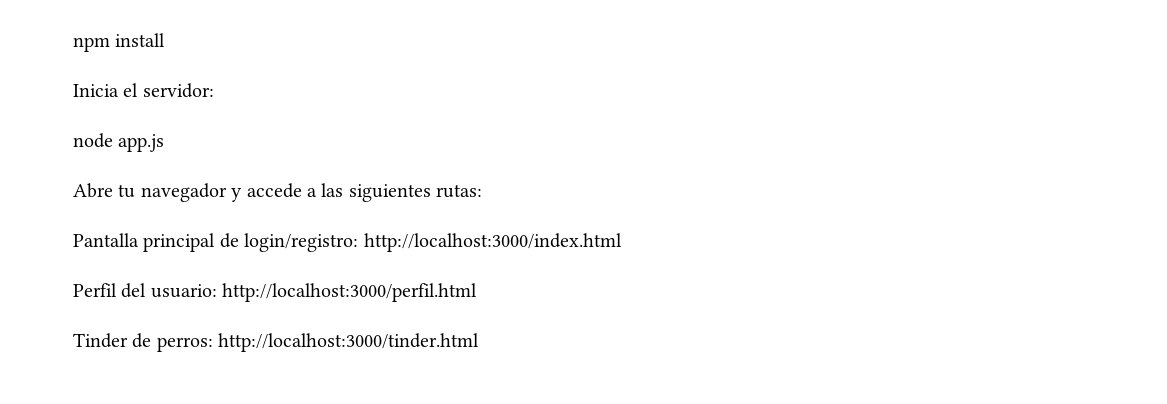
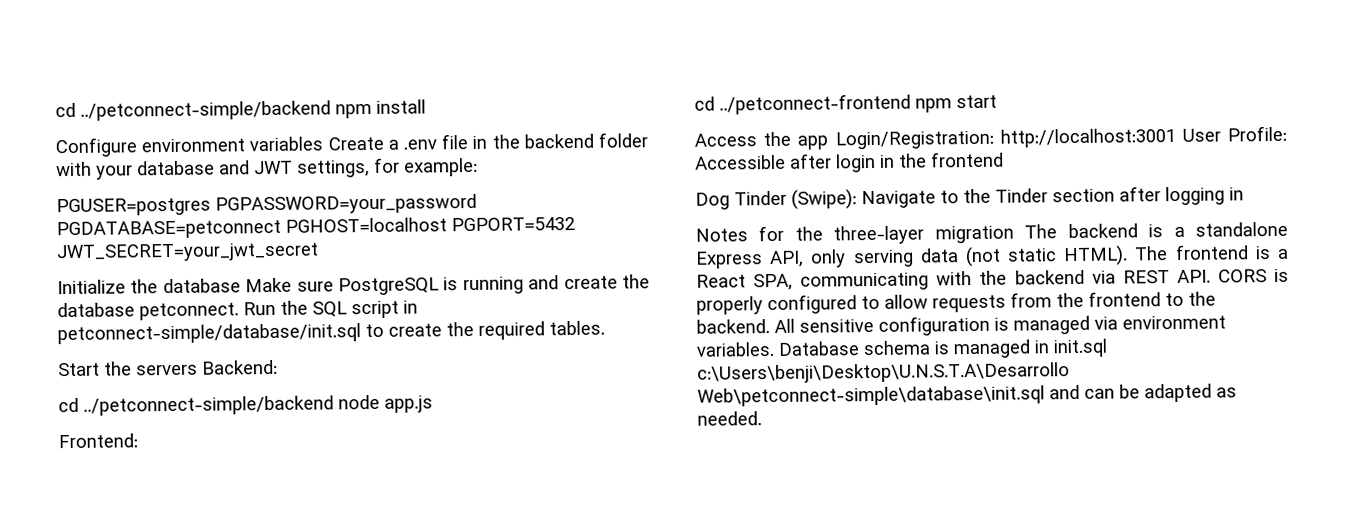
(73, 44) none -> [55,100,331,121] cd ../petconnect-simple/backend
[73,83,214,98] [73,133,165,152] [73,183,483,202] [73,233,622,252] [73,283,478,302] [73,333,480,352] Inicia el servidor: // node app.js // Abre tu navegador y accede a las siguientes rutas: // Pantalla principal de login/registro: http://localhost:3000/index.html // Perfil del usuario: http://localhost:3000/perfil.html // Tinder de perros: http://localhost:3000/tinder.html -> [55,132,648,158] [56,157,478,180] [56,193,477,217] [56,216,575,240] [56,242,319,263] [57,274,650,296] [57,300,418,321] [57,320,605,345] [58,359,278,377] [58,394,433,416] [58,433,138,449] [694,93,997,115] [694,125,1287,150] [695,151,1004,173] [695,186,1244,210] [695,221,1288,245] [695,244,1289,269] [696,268,1289,291] [696,291,1216,315] [696,315,1226,336] [696,338,1108,359] [697,362,1070,384] [697,383,1237,407] [697,411,762,426] Configure environment variables Create a .env file in the backend folder with your database and JWT settings, for example: // PGUSER=postgres PGPASSWORD=your_password PGDATABASE=petconnect PGHOST=localhost PGPORT=5432 JWT_SECRET=your_jwt_secret // Initialize the database Make sure PostgreSQL is running and create the database petconnect. Run the SQL script in petconnect-simple/database/init.sql to create the required tables. // Start the servers Backend: // cd ../petconnect-simple/backend node app.js // Frontend: // cd ../petconnect-frontend npm start // Access the app Login/Registration: http://localhost:3001 User Profile: Accessible after login in the frontend // Dog Tinder (Swipe): Navigate to the Tinder section after logging in // Notes for the three-layer migration The backend is a standalone Express API, only serving data (not static HTML). The frontend is a React SPA, communicating with the backend via REST API. CORS is properly configured to allow requests from the frontend to the backend. All sensitive configuration is managed via environment variables. Database schema is managed in init.sql c:\Users\benji\Desktop\U.N.S.T.A\Desarrollo Web\petconnect-simple\database\init.sql and can be adapted as needed.

